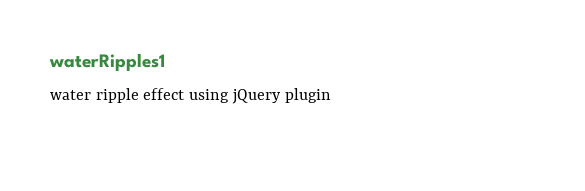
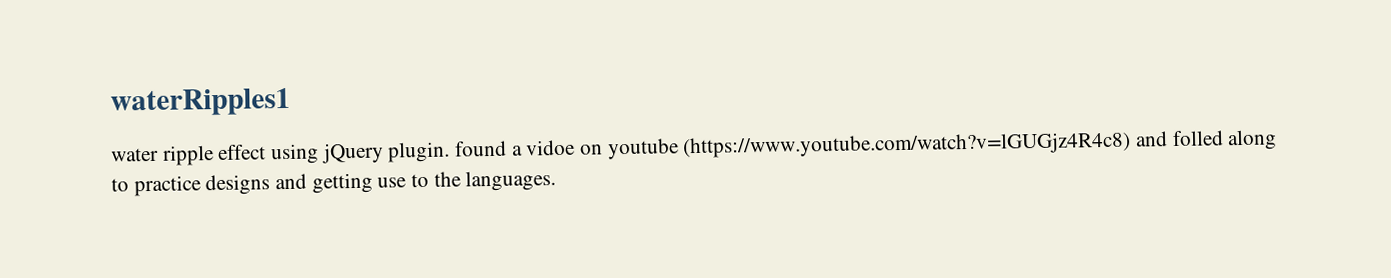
[284,88,331,103] plugin -> [388,129,1278,163] [111,170,557,197] plugin. found a vidoe on youtube (https://www.youtube.com/watch?v=lGUGjz4R4c8) and folled along to practice designs and getting use to the languages.

